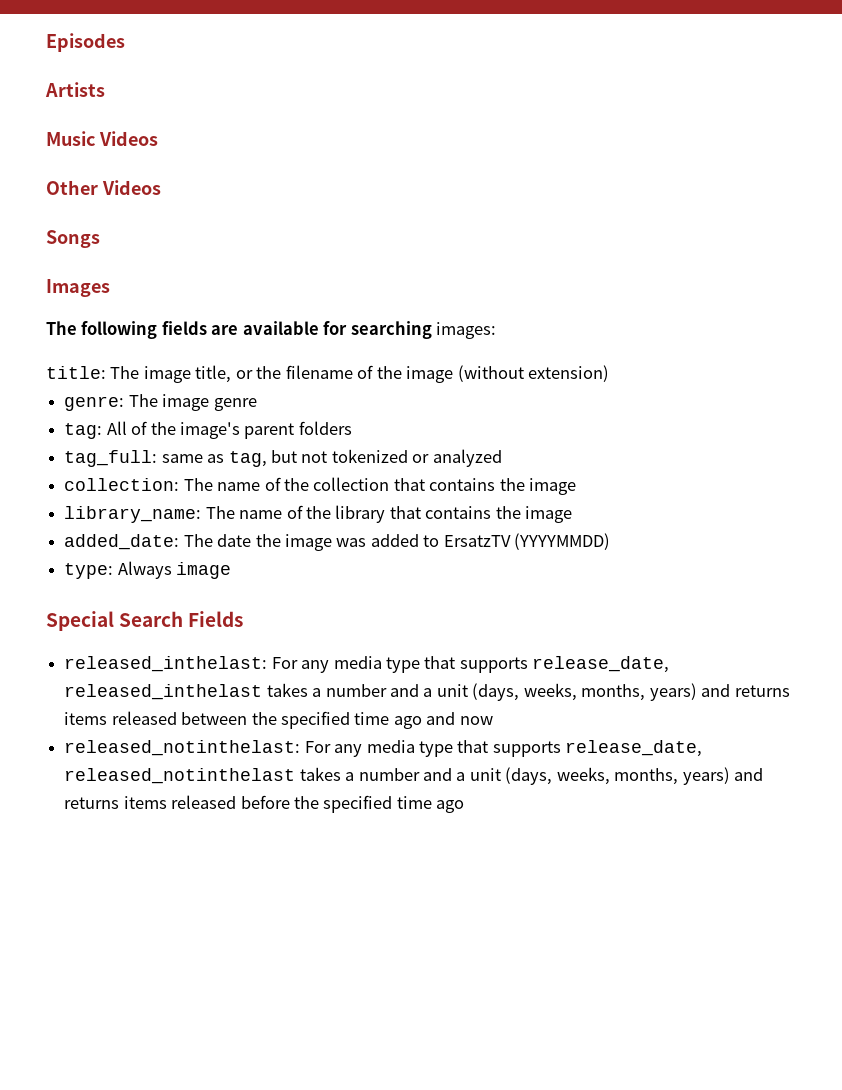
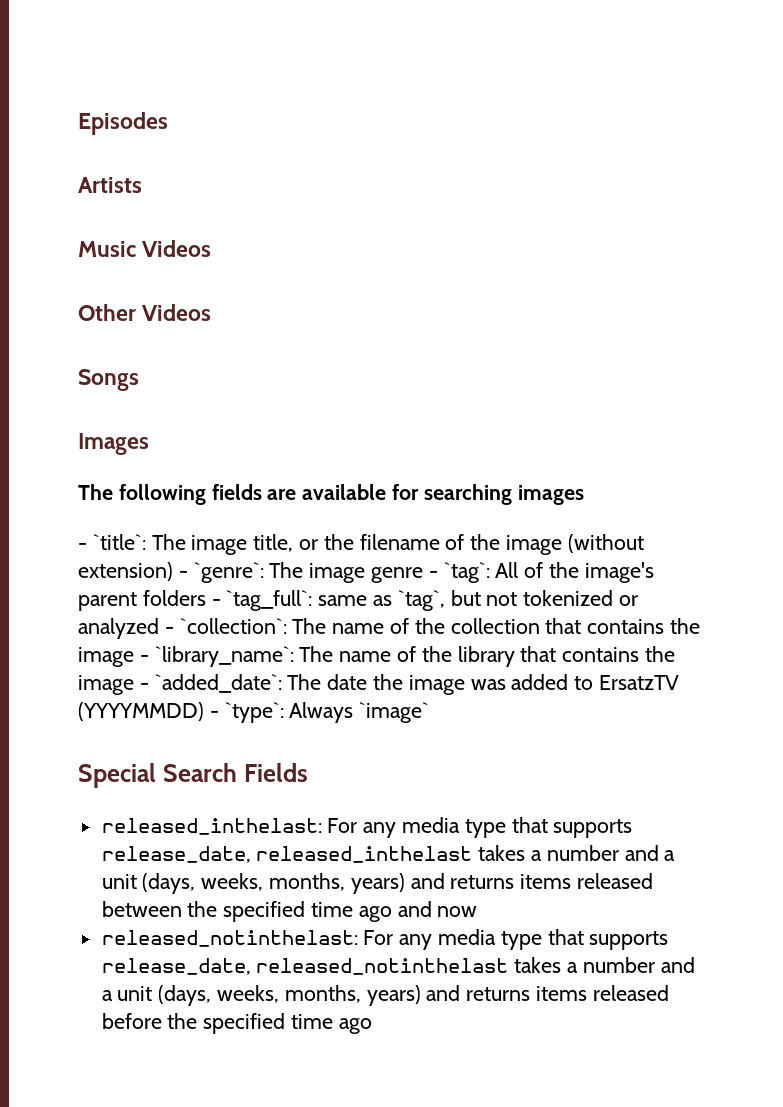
[436,322,497,339] [46,366,106,379] images: // title: -> [517,485,584,505] [78,534,146,550] images // - `title`:
[64,396,125,411] // genre: -> [178,562,264,583] - `genre`:
[64,423,103,439] // tag: -> [428,562,490,583] - `tag`:
[64,450,158,467] // tag_full: -> [211,590,313,611] - `tag_full`:
[228,451,267,467] tag, -> [397,590,445,611] `tag`,
[64,478,180,491] // collection: -> [164,618,287,634] - `collection`:
[64,506,202,523] // library_name: -> [139,646,294,667] - `library_name`:
[64,534,180,550] // added_date: -> [139,674,282,693] - `added_date`:
[64,561,232,579] // type: Always image -> [209,702,430,723] - `type`: Always `image`

